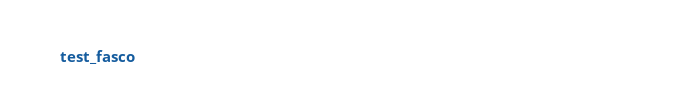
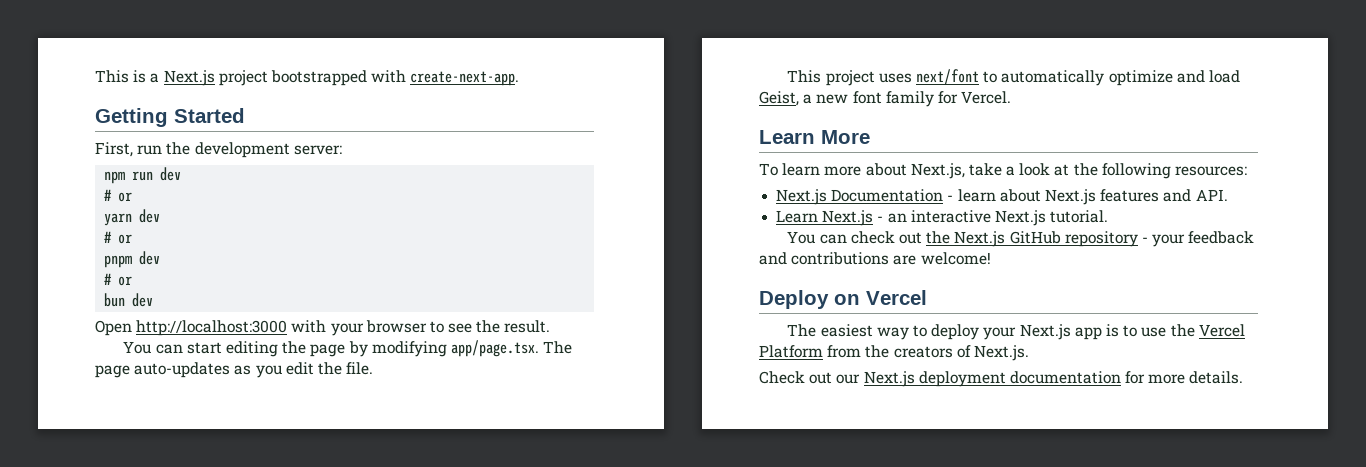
[60,50,135,64] test_fasco -> [95,70,520,86] [95,108,245,127] [95,142,342,158] [104,167,182,184] [104,189,133,202] [104,209,161,226] [104,231,133,244] [104,251,161,268] [104,273,133,286] [104,293,154,307] [95,320,551,336] [123,340,573,357] [95,362,374,378] [787,69,1240,86] [759,91,1012,107] [759,130,870,144] [759,163,1248,179] [776,189,1228,205] [776,210,1109,226] [787,231,1255,247] [759,252,991,265] [759,290,927,309] [787,324,1245,340] [759,345,1029,361] [759,371,1244,387] This is a Next.js project bootstrapped with create-next-app. // Getting Started // First, run the development server: // npm run dev // # or // yarn dev // # or // pnpm dev // # or // bun dev // Open http://localhost:3000 with your browser to see the result. // You can start editing the page by modifying app/page.tsx. The page auto-updates as you edit the file. // This project uses next/font to automatically optimize and load Geist, a new font family for Vercel. // Learn More // To learn more about Next.js, take a look at the following resources: // Next.js Documentation - learn about Next.js features and API. // Learn Next.js - an interactive Next.js tutorial. // You can check out the Next.js GitHub repository - your feedback and contributions are welcome! // Deploy on Vercel // The easiest way to deploy your Next.js app is to use the Vercel Platform from the creators of Next.js. // Check out our Next.js deployment documentation for more details.

